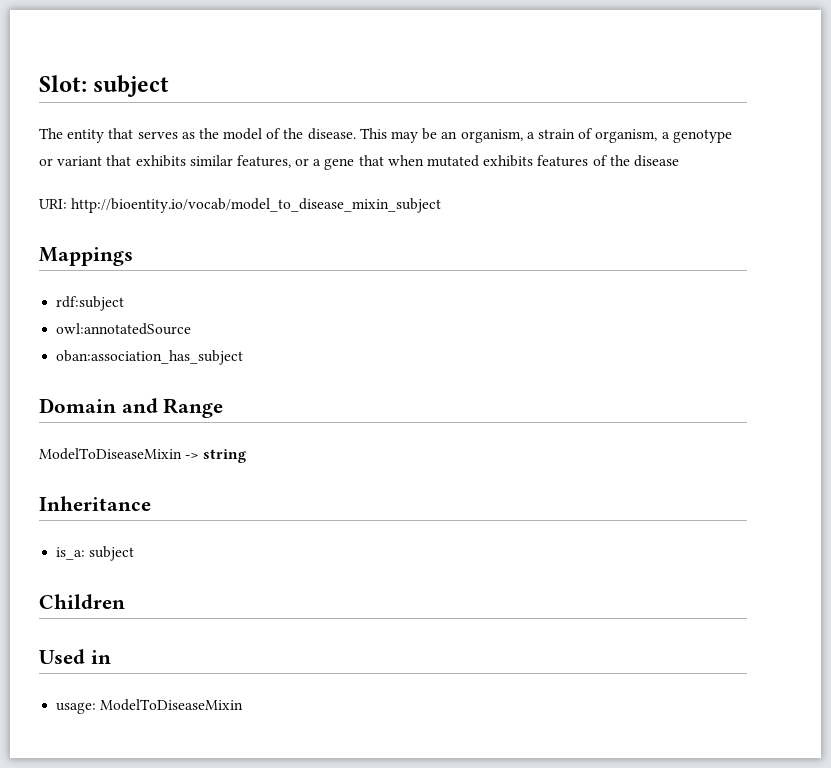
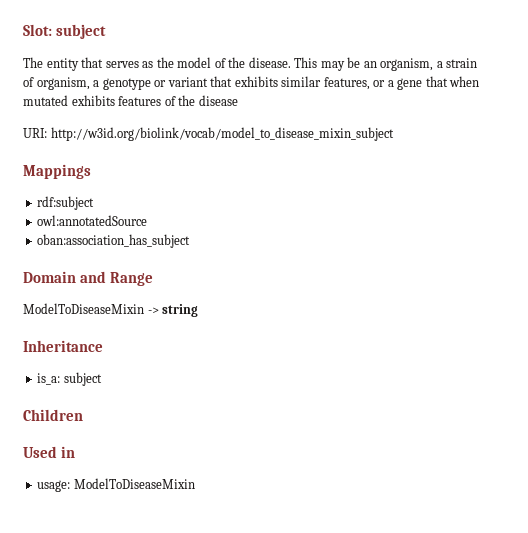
[71,198,442,213] http://bioentity.io/vocab/model_to_disease_mixin_subject -> [50,127,394,141] http://w3id.org/biolink/vocab/model_to_disease_mixin_subject

